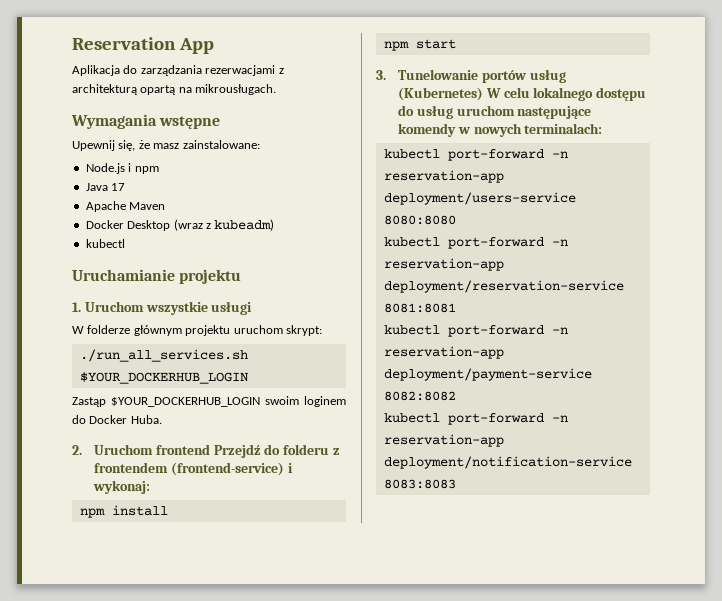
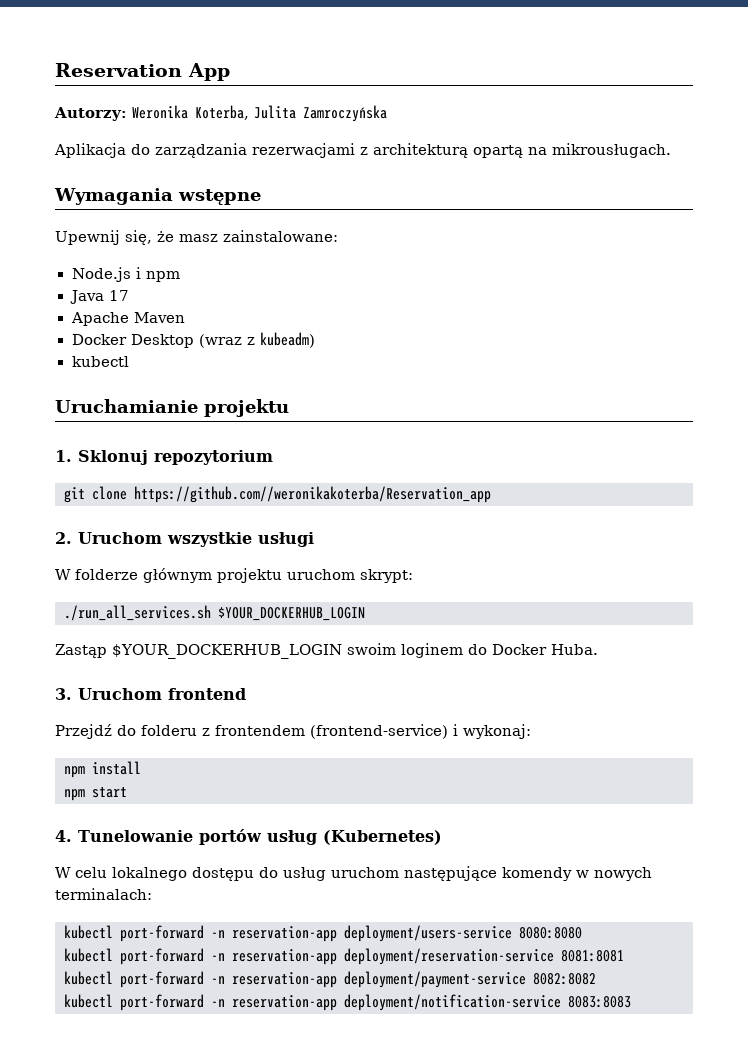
(214, 46) none -> [54,105,387,122] // Autorzy: Weronika Koterba, Julita Zamroczyńska
(81, 307) none -> [78,450,273,465] [64,486,491,503] [55,532,72,544] Sklonuj repozytorium // git clone https://github.com//weronikakoterba/Reservation_app // 2.
[72,445,82,455] 2. -> [55,688,72,700] 3.
(210, 449) none -> (246, 694) //
[376,70,386,80] 3. -> [55,830,72,842] 4.
(483, 94) none -> (442, 837) //

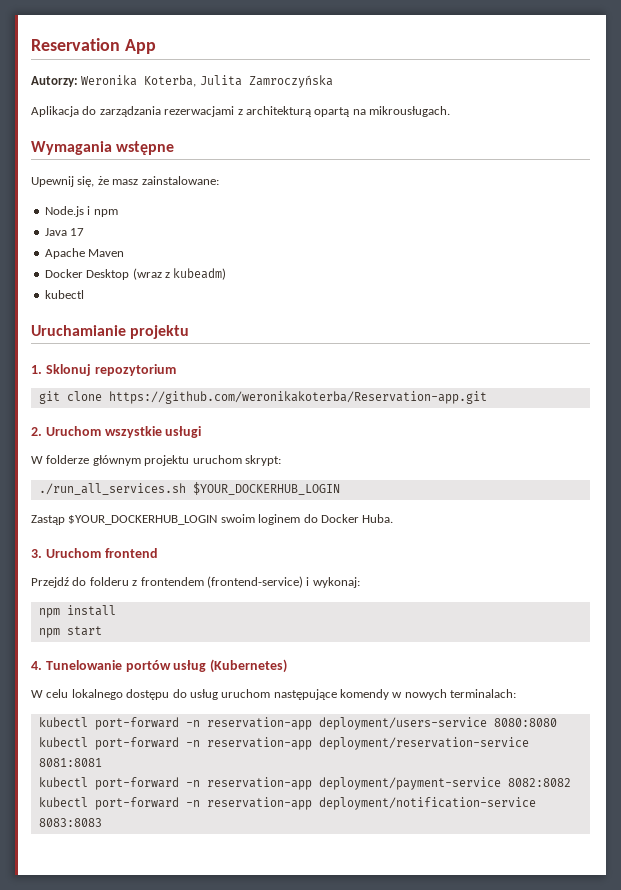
[134,486,491,503] https://github.com//weronikakoterba/Reservation_app -> [108,391,487,404] https://github.com/weronikakoterba/Reservation-app.git

